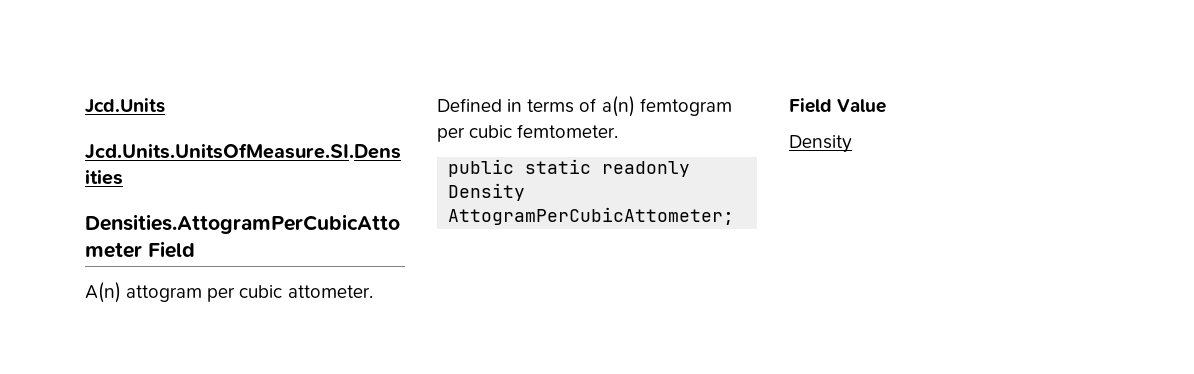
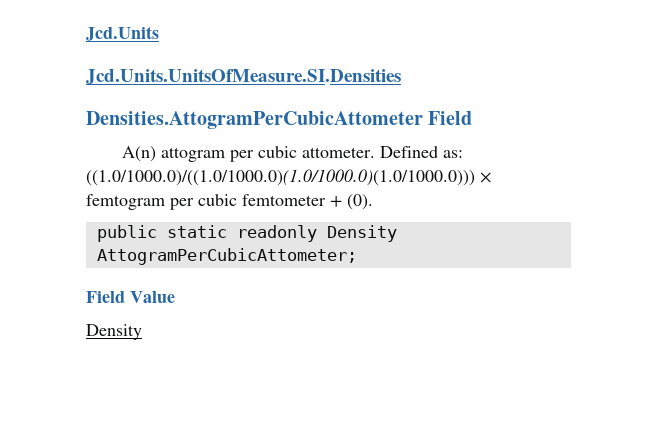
[507,96,732,117] [437,124,619,142] in terms of a(n) femtogram per cubic femtometer. -> [442,150,463,158] [86,169,492,186] [86,194,373,210] as: ((1.0/1000.0)/((1.0/1000.0)(1.0/1000.0)(1.0/1000.0))) × femtogram per cubic femtometer + (0).

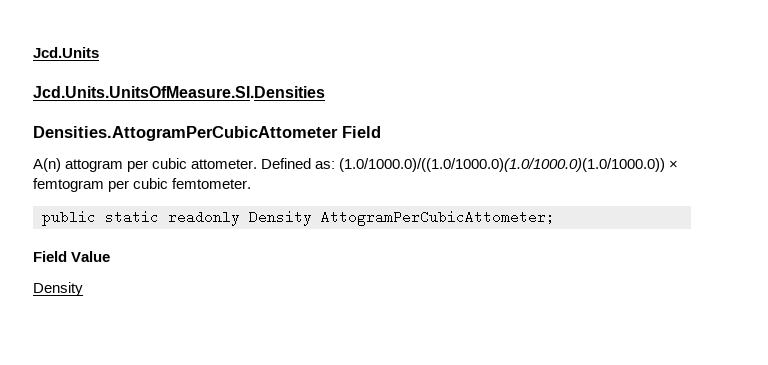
[86,169,475,186] ((1.0/1000.0)/((1.0/1000.0)(1.0/1000.0)(1.0/1000.0))) -> [339,158,666,172] (1.0/1000.0)/((1.0/1000.0)(1.0/1000.0)(1.0/1000.0))
[242,194,373,210] femtometer + (0). -> [172,178,252,189] femtometer.

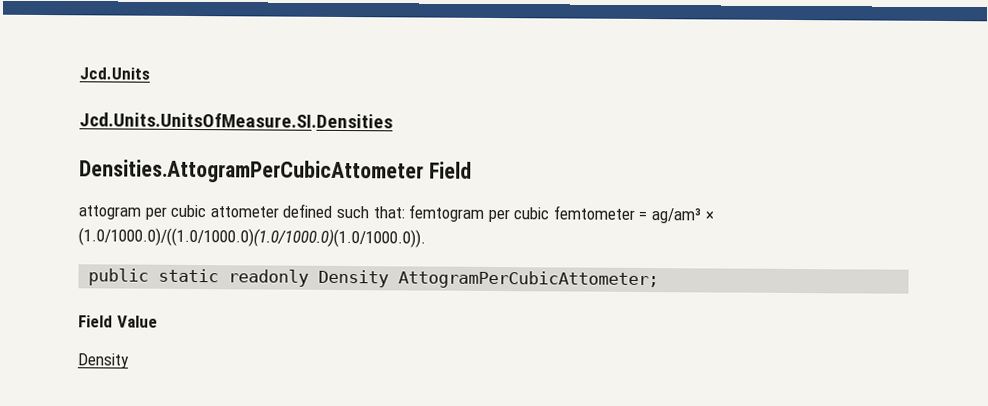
[33,158,61,172] A(n) -> (472, 170) none
[191,158,679,172] [33,178,252,192] attometer. Defined as: (1.0/1000.0)/((1.0/1000.0)(1.0/1000.0)(1.0/1000.0)) × femtogram per cubic femtometer. -> [209,203,714,224] [78,227,426,248] attometer defined such that: femtogram per cubic femtometer = ag/am³ × (1.0/1000.0)/((1.0/1000.0)(1.0/1000.0)(1.0/1000.0)).

